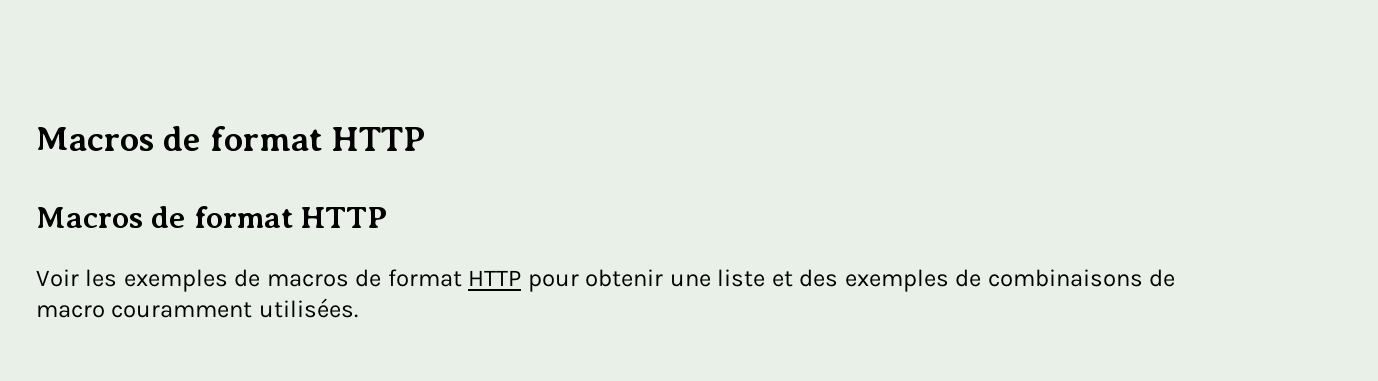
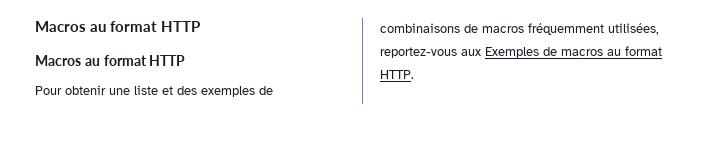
[36,126,201,151] Macros de -> [35,21,107,32] Macros au
[151,206,388,228] [36,269,579,292] de format HTTP // Voir les exemples de macros de format HTTP pour -> [84,55,186,66] [35,86,62,95] au format HTTP // Pour
[36,298,358,318] macro couramment utilisées. -> [482,23,659,35] [380,46,662,58] [380,70,414,79] macros fréquemment utilisées, reportez-vous aux Exemples de macros au format HTTP.

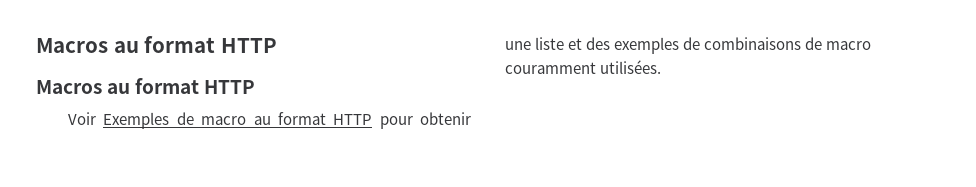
[35,86,62,95] Pour -> [68,112,413,129] Voir Exemples de macro au format HTTP pour
[482,23,659,35] [380,46,662,58] [380,70,414,79] macros fréquemment utilisées, reportez-vous aux Exemples de macros au format HTTP. -> [826,41,872,50] [505,60,662,74] macro couramment utilisées.

